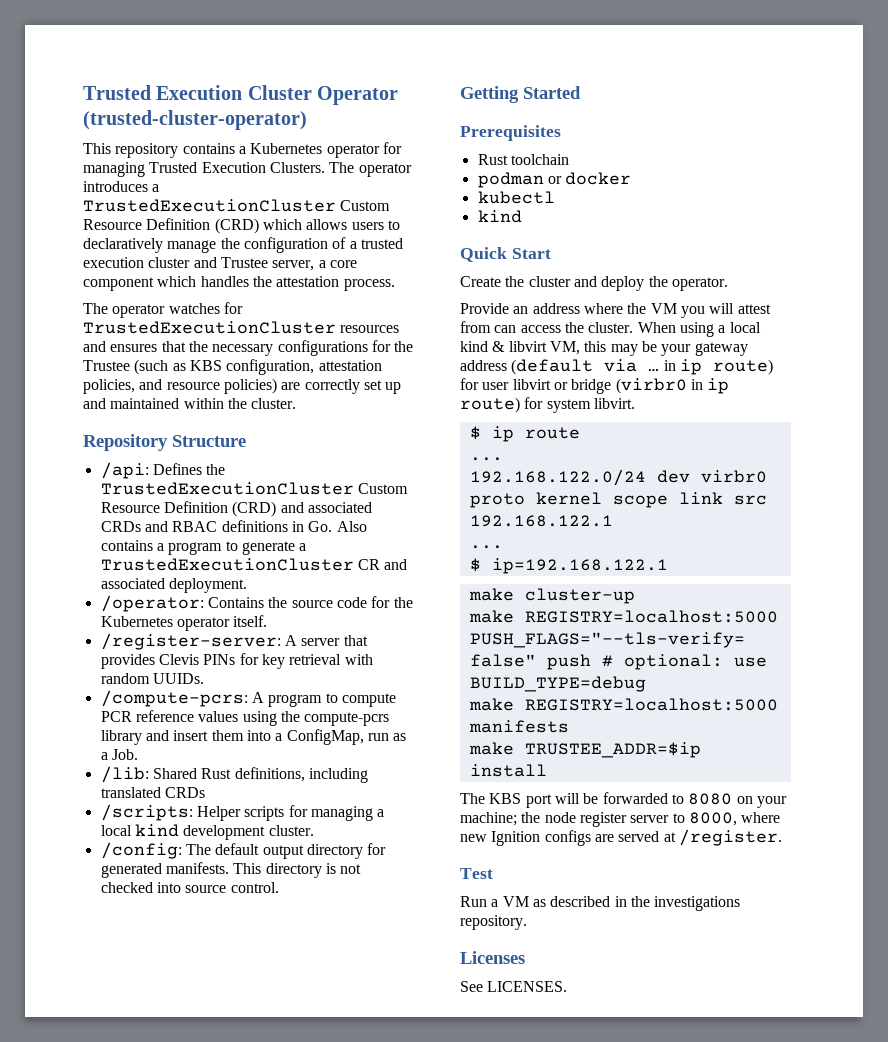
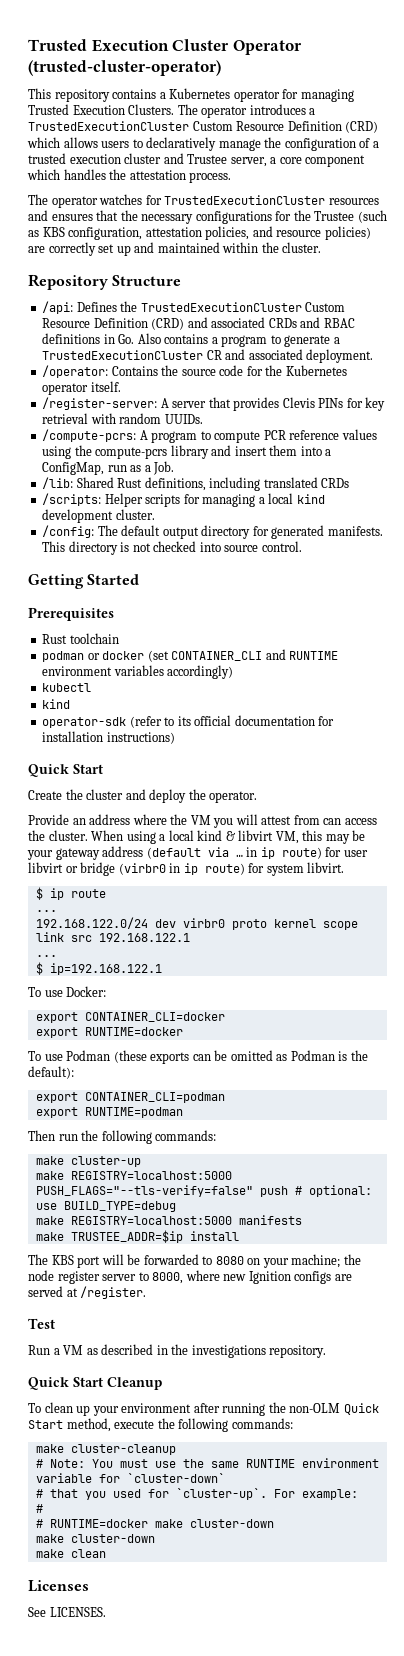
[477,191,555,204] [477,210,522,223] // kubectl // kind -> [147,649,339,662] [42,665,234,679] [42,683,92,692] [42,699,71,709] [42,715,335,728] [42,731,175,744] (set CONTAINER_CLI and RUNTIME environment variables accordingly) // kubectl // kind // operator-sdk (refer to its official documentation for installation instructions)
(668, 566) none -> [28,986,107,997] [35,1012,225,1023] [35,1027,183,1038] [28,1050,368,1064] [28,1066,74,1079] [35,1092,225,1103] [35,1107,183,1118] [28,1130,217,1144] // To use Docker: // export CONTAINER_CLI=docker // export RUNTIME=docker // To use Podman (these exports can be omitted as Podman is the default): // export CONTAINER_CLI=podman // export RUNTIME=podman // Then run the following commands:
(527, 922) none -> [28,1377,162,1390] [28,1402,379,1416] [28,1418,293,1432] [35,1444,176,1455] [35,1458,379,1468] [35,1473,225,1483] [35,1488,358,1500] [35,1504,43,1513] [35,1519,274,1528] [35,1534,155,1543] [35,1549,106,1558] // Quick Start Cleanup // To clean up your environment after running the non-OLM Quick Start method, execute the following commands: // make cluster-cleanup // # Note: You must use the same RUNTIME environment variable for `cluster-down` // # that you used for `cluster-up`. For example: // # // # RUNTIME=docker make cluster-down // make cluster-down // make clean

